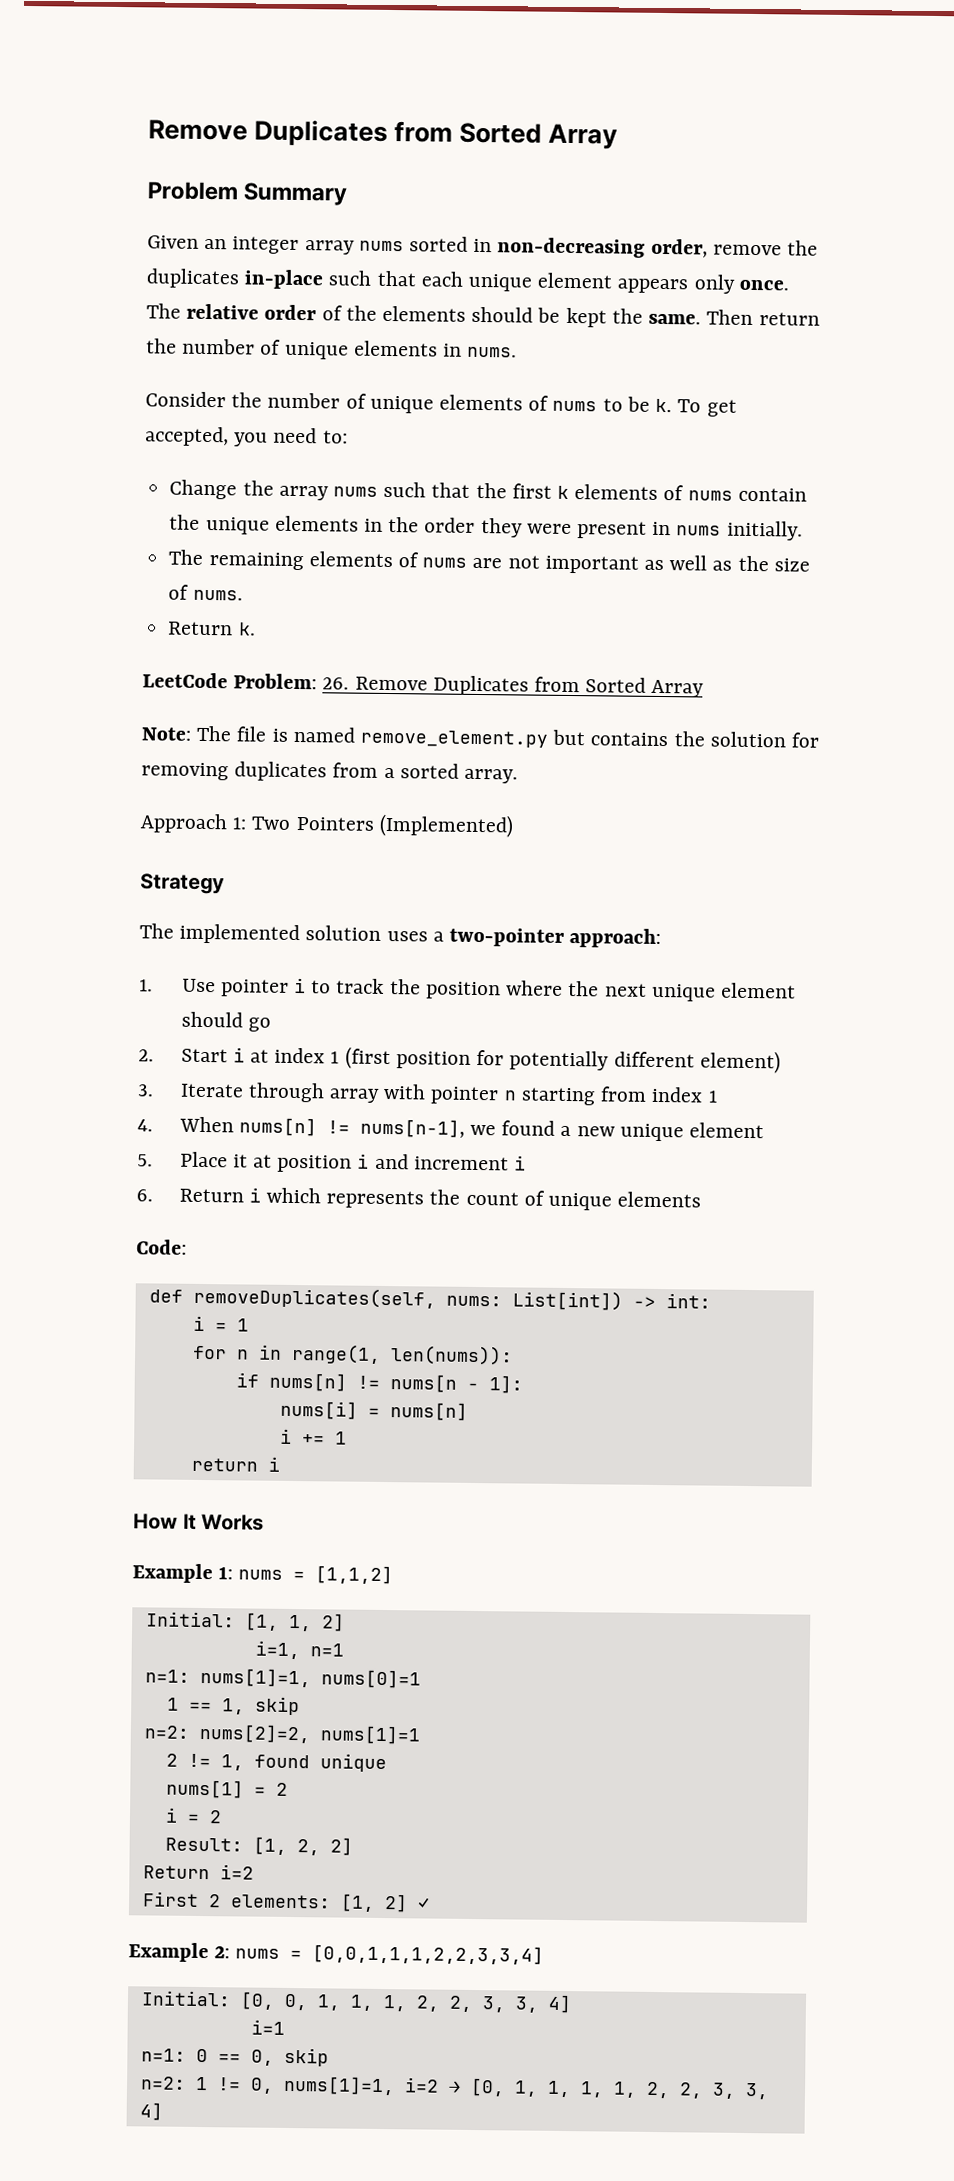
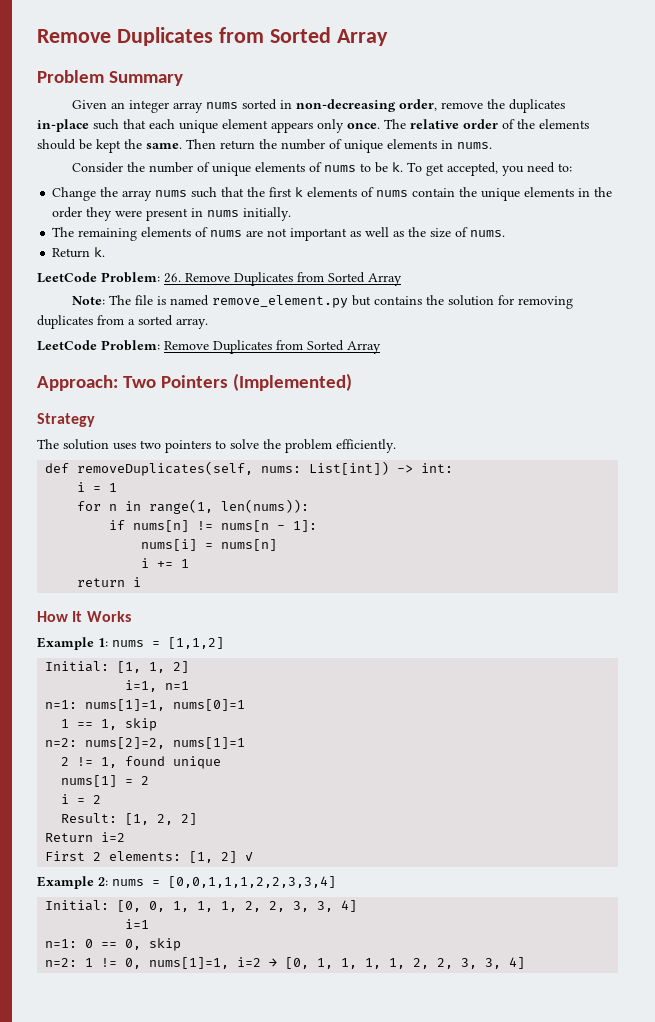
[140,813,247,834] Approach 1: -> [37,340,381,354] [37,375,118,391] LeetCode Problem: Remove Duplicates from Sorted Array // Approach:
[179,923,301,945] implemented -> (59, 444) none
[432,927,662,949] [139,977,796,1002] [180,1011,271,1032] [138,1046,781,1074] [137,1082,718,1106] [137,1116,765,1142] [137,1151,527,1173] [136,1187,702,1211] [136,1239,187,1255] a two-pointer approach: // 1. Use pointer i to track the position where the next unique element should go // 2. Start i at index 1 (first position for potentially different element) // 3. Iterate through array with pointer n starting from index 1 // 4. When nums[n] != nums[n-1], we found a new unique element // 5. Place it at position i and increment i // 6. Return i which represents the count of unique elements // Code: -> [140,439,396,453] two pointers to solve the problem efficiently.

